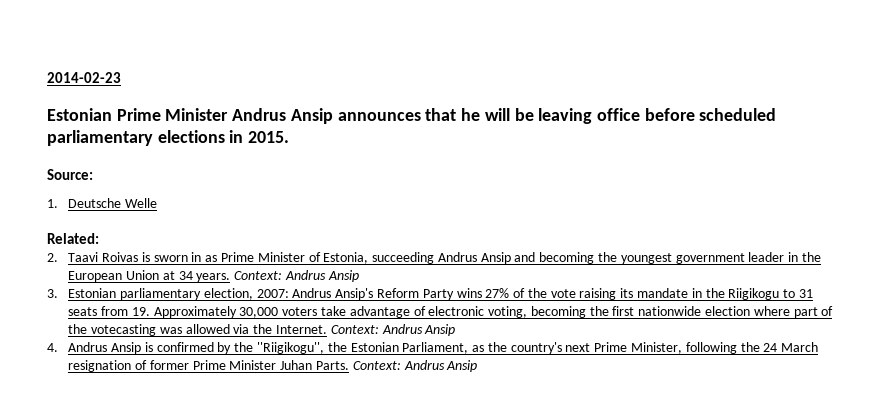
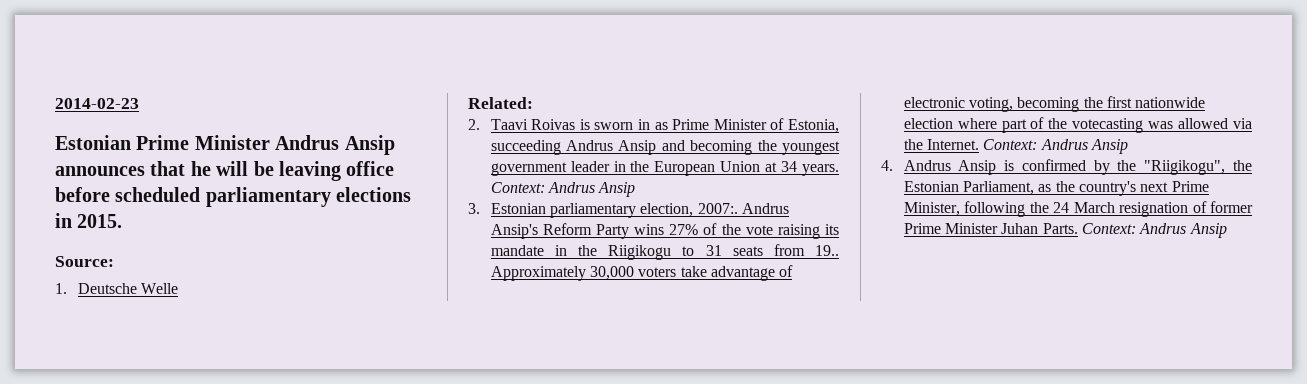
[256,289,289,298] 2007: -> [697,203,738,214] 2007:.
[131,307,150,316] 19. -> [815,245,839,256] 19..
[256,342,324,354] ''Riigikogu'', -> [1144,160,1226,175] "Riigikogu",

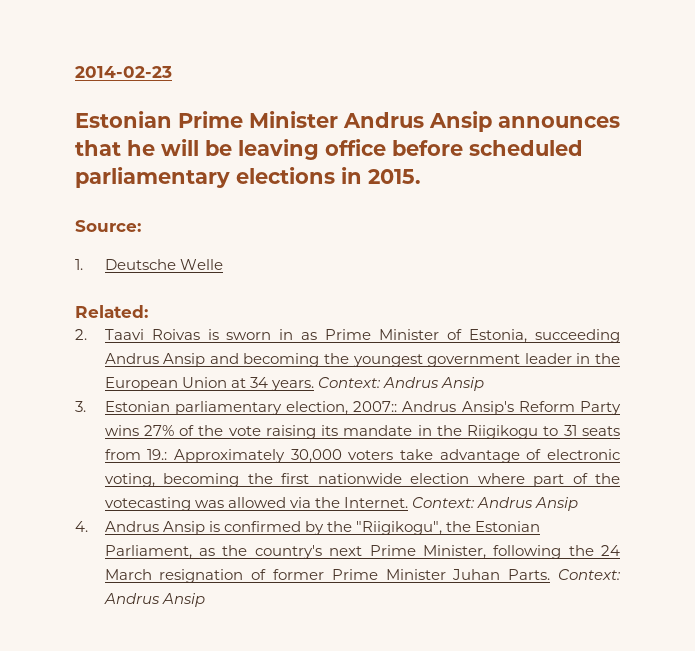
[697,203,738,214] 2007:. -> [353,401,398,412] 2007::
[815,245,839,256] 19.. -> [147,449,168,460] 19.:

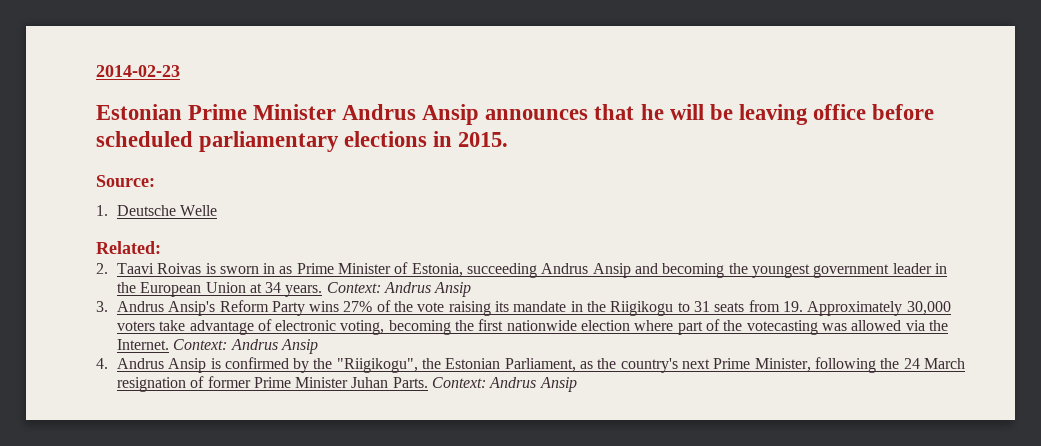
[104,401,398,415] Estonian parliamentary election, 2007:: -> (108, 306) none
[147,449,168,460] 19.: -> [782,301,803,312] 19.

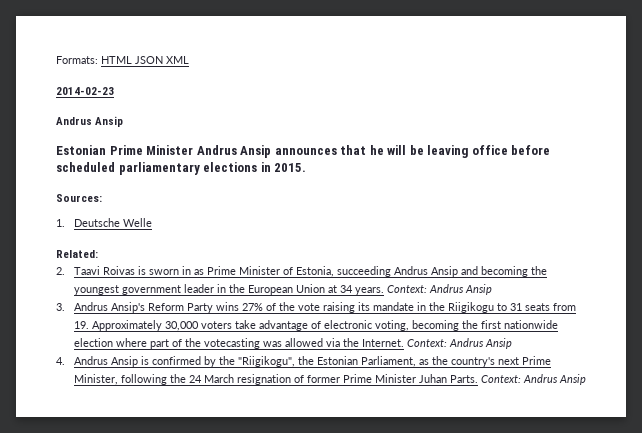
(96, 71) none -> [56,56,189,64] Formats: HTML JSON XML //
(180, 71) none -> [56,116,123,127] // Andrus Ansip
[96,175,155,187] Source: -> [56,194,102,202] Sources:

